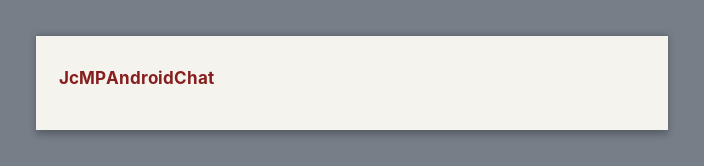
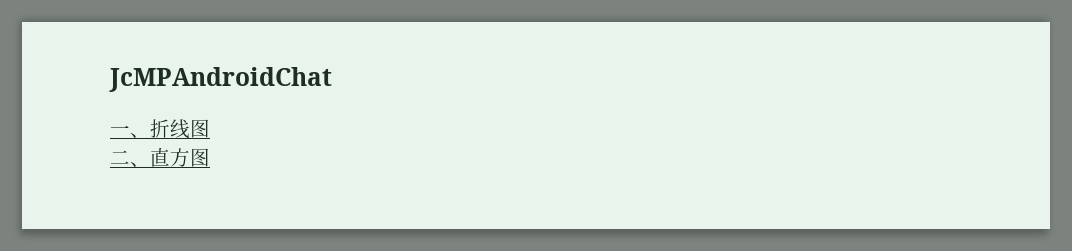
(214, 77) none -> [110,119,210,139] [110,147,210,167] // 一、折线图 // 二、直方图

